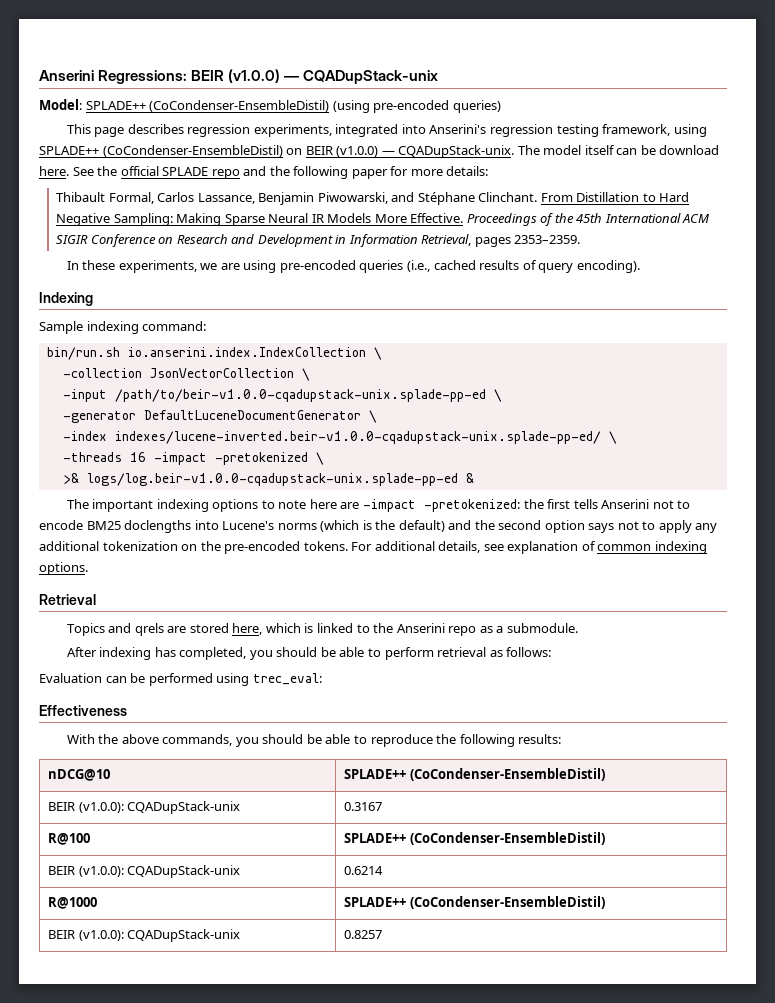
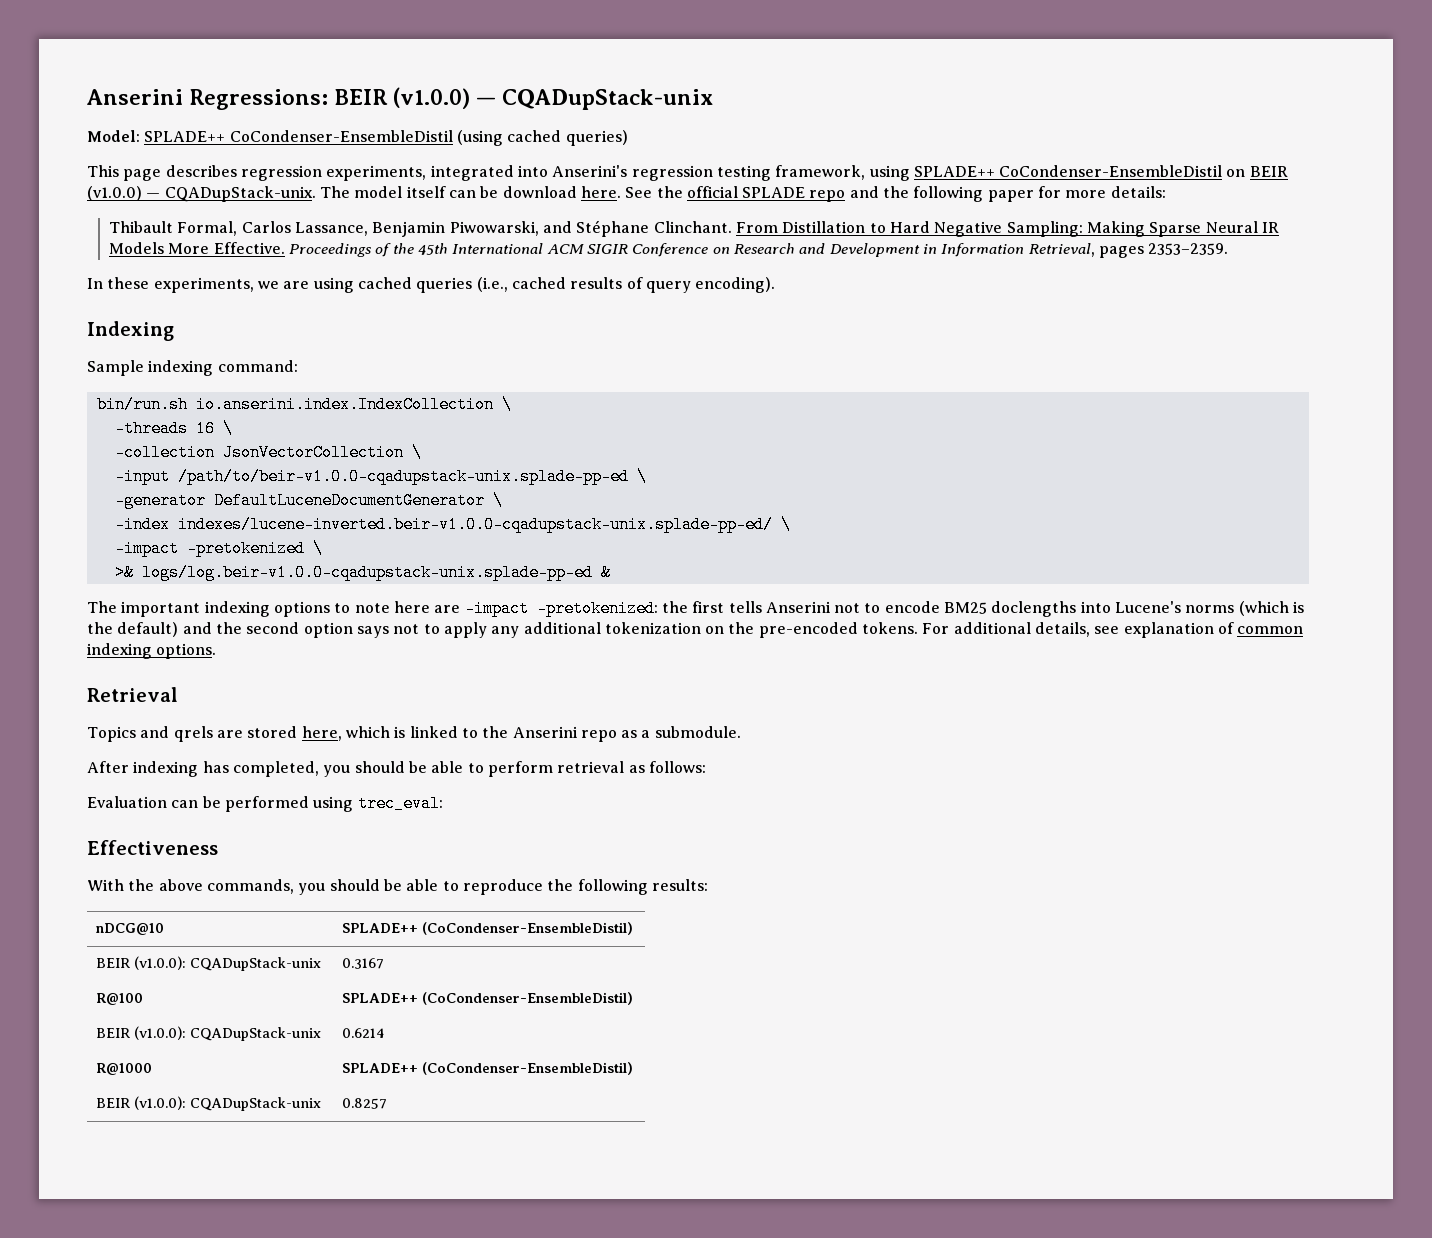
[149,100,450,113] (CoCondenser-EnsembleDistil) (using pre-encoded -> [229,130,562,146] CoCondenser-EnsembleDistil (using cached
[102,145,283,157] (CoCondenser-EnsembleDistil) -> [999,165,1223,177] CoCondenser-EnsembleDistil
[279,260,356,273] pre-encoded -> [357,277,412,289] cached
(382, 353) none -> [114,420,233,437] // -threads 16 \
[62,452,146,462] -threads 16 -> (791, 524) none

